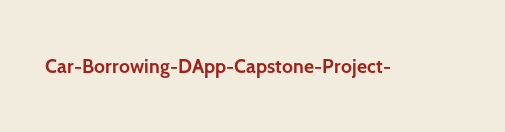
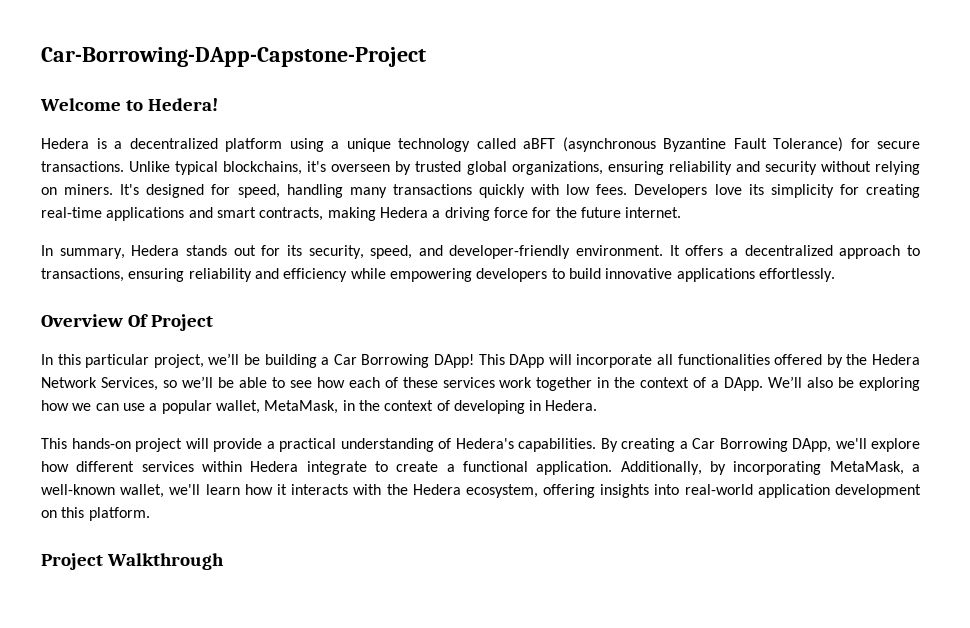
[45,59,391,78] Car-Borrowing-DApp-Capstone-Project- -> [41,47,426,67] [40,98,219,111] [41,137,920,152] [41,161,921,175] [41,184,920,198] [41,207,682,221] [41,245,920,259] [41,268,835,282] [41,314,214,331] [41,353,921,368] [41,376,921,391] [41,400,598,414] [41,438,920,452] [41,461,921,475] [41,484,921,498] [41,507,150,521] [41,553,225,570] Car-Borrowing-DApp-Capstone-Project // Welcome to Hedera! // Hedera is a decentralized platform using a unique technology called aBFT (asynchronous Byzantine Fault Tolerance) for secure transactions. Unlike typical blockchains, it's overseen by trusted global organizations, ensuring reliability and security without relying on miners. It's designed for speed, handling many transactions quickly with low fees. Developers love its simplicity for creating real-time applications and smart contracts, making Hedera a driving force for the future internet. // In summary, Hedera stands out for its security, speed, and developer-friendly environment. It offers a decentralized approach to transactions, ensuring reliability and efficiency while empowering developers to build innovative applications effortlessly. // Overview Of Project // In this particular project, we’ll be building a Car Borrowing DApp! This DApp will incorporate all functionalities offered by the Hedera Network Services, so we’ll be able to see how each of these services work together in the context of a DApp. We’ll also be exploring how we can use a popular wallet, MetaMask, in the context of developing in Hedera. // This hands-on project will provide a practical understanding of Hedera's capabilities. By creating a Car Borrowing DApp, we'll explore how different services within Hedera integrate to create a functional application. Additionally, by incorporating MetaMask, a well-known wallet, we'll learn how it interacts with the Hedera ecosystem, offering insights into real-world application development on this platform. // Project Walkthrough

